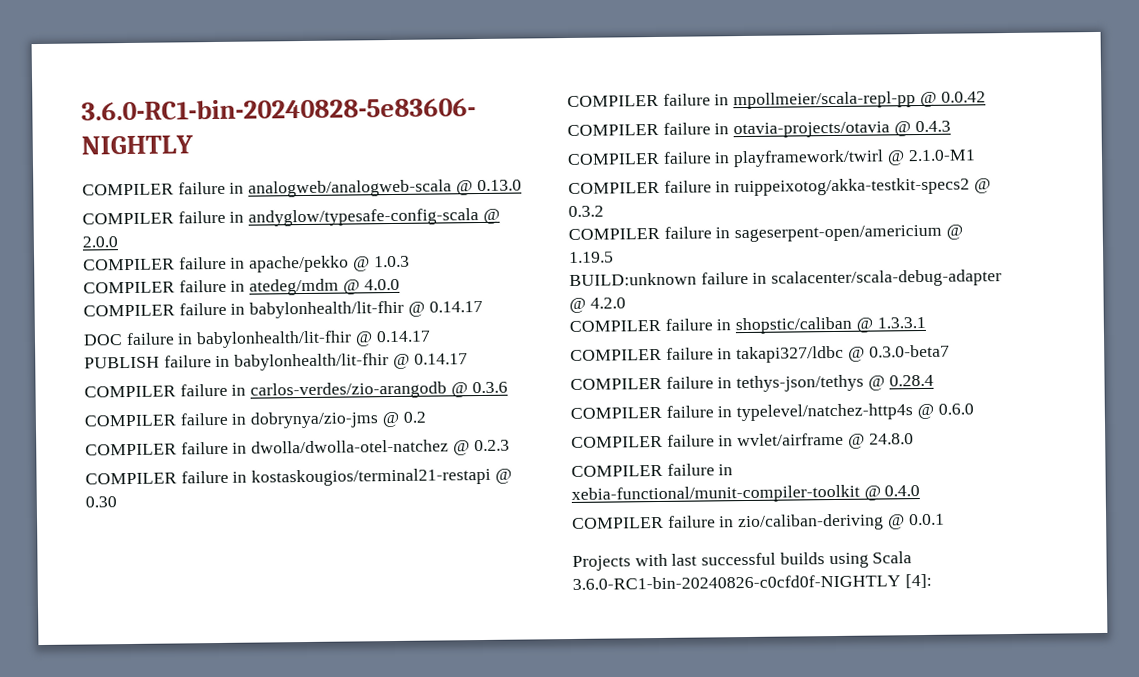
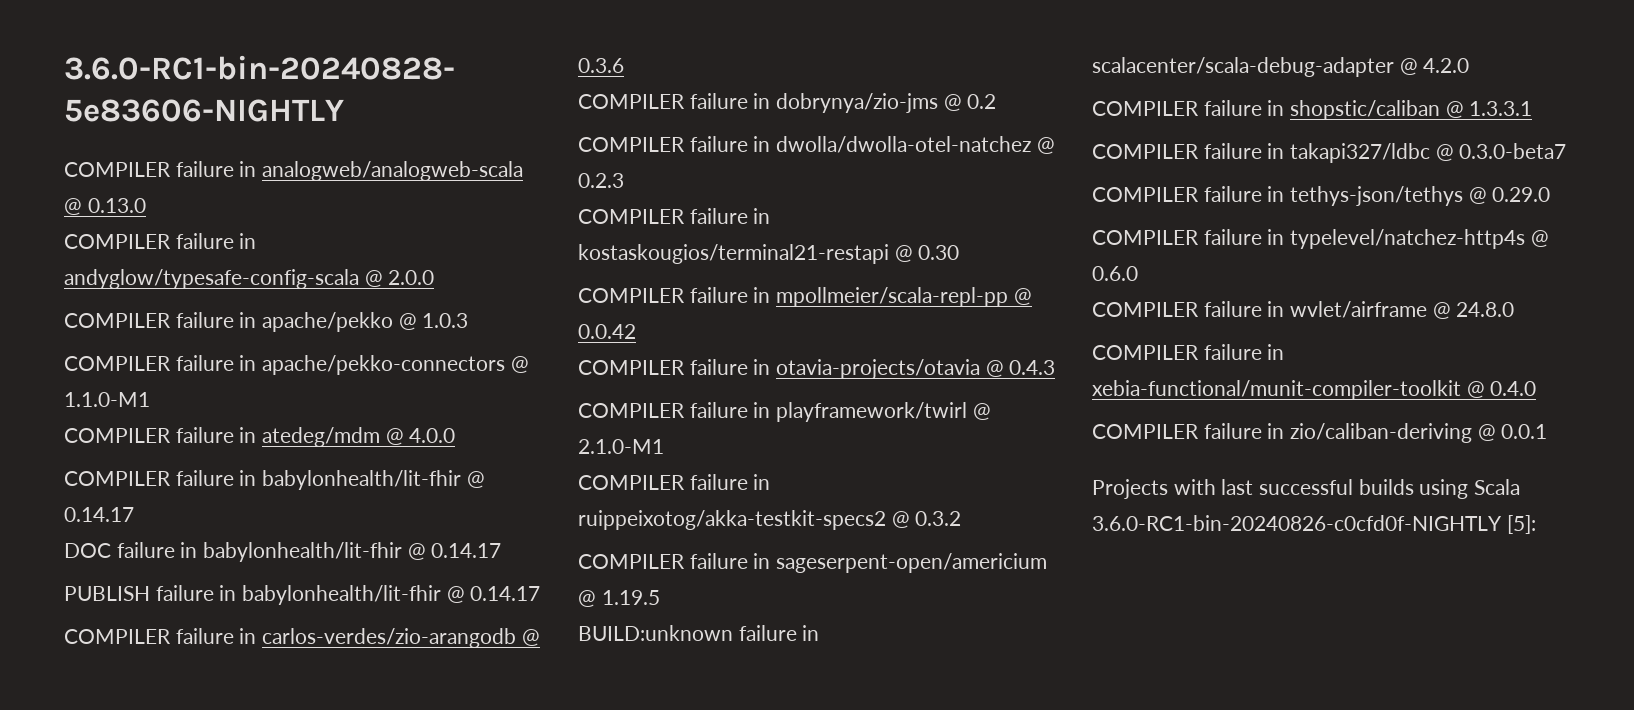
(410, 261) none -> [64,355,529,375] [64,392,150,407] // COMPILER failure in apache/pekko-connectors @ 1.1.0-M1
[888,374,934,387] 0.28.4 -> [1492,187,1551,202] 0.29.0
[904,573,932,589] [4]: -> [1506,515,1536,534] [5]:

